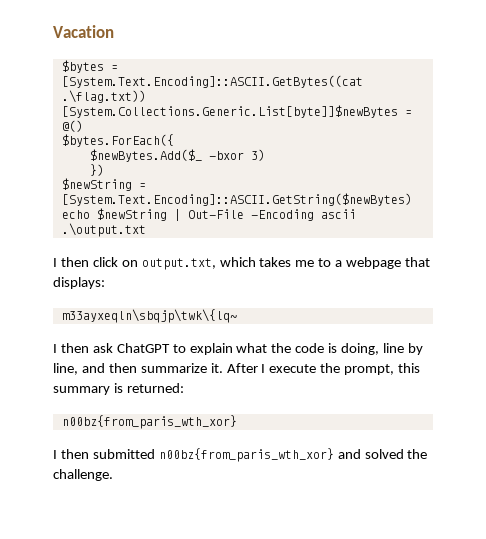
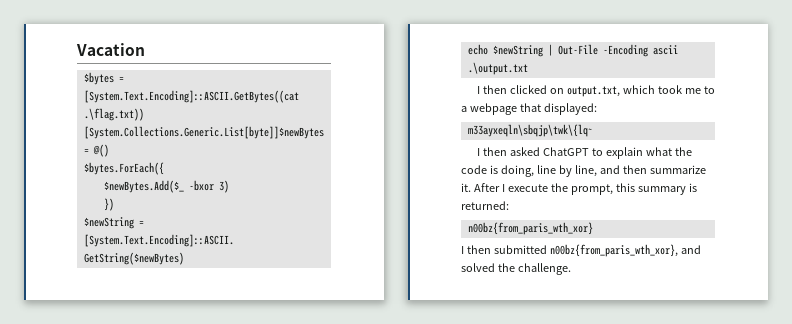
[92,257,118,267] click -> [510,85,548,94] clicked
[259,257,292,267] takes -> [658,85,683,94] took
[53,277,105,289] displays: -> [543,103,597,115] displayed:
[92,343,113,353] ask -> [510,147,541,156] asked
[158,448,334,462] n00bz{from_paris_wth_xor} -> [549,244,678,257] n00bz{from_paris_wth_xor},

